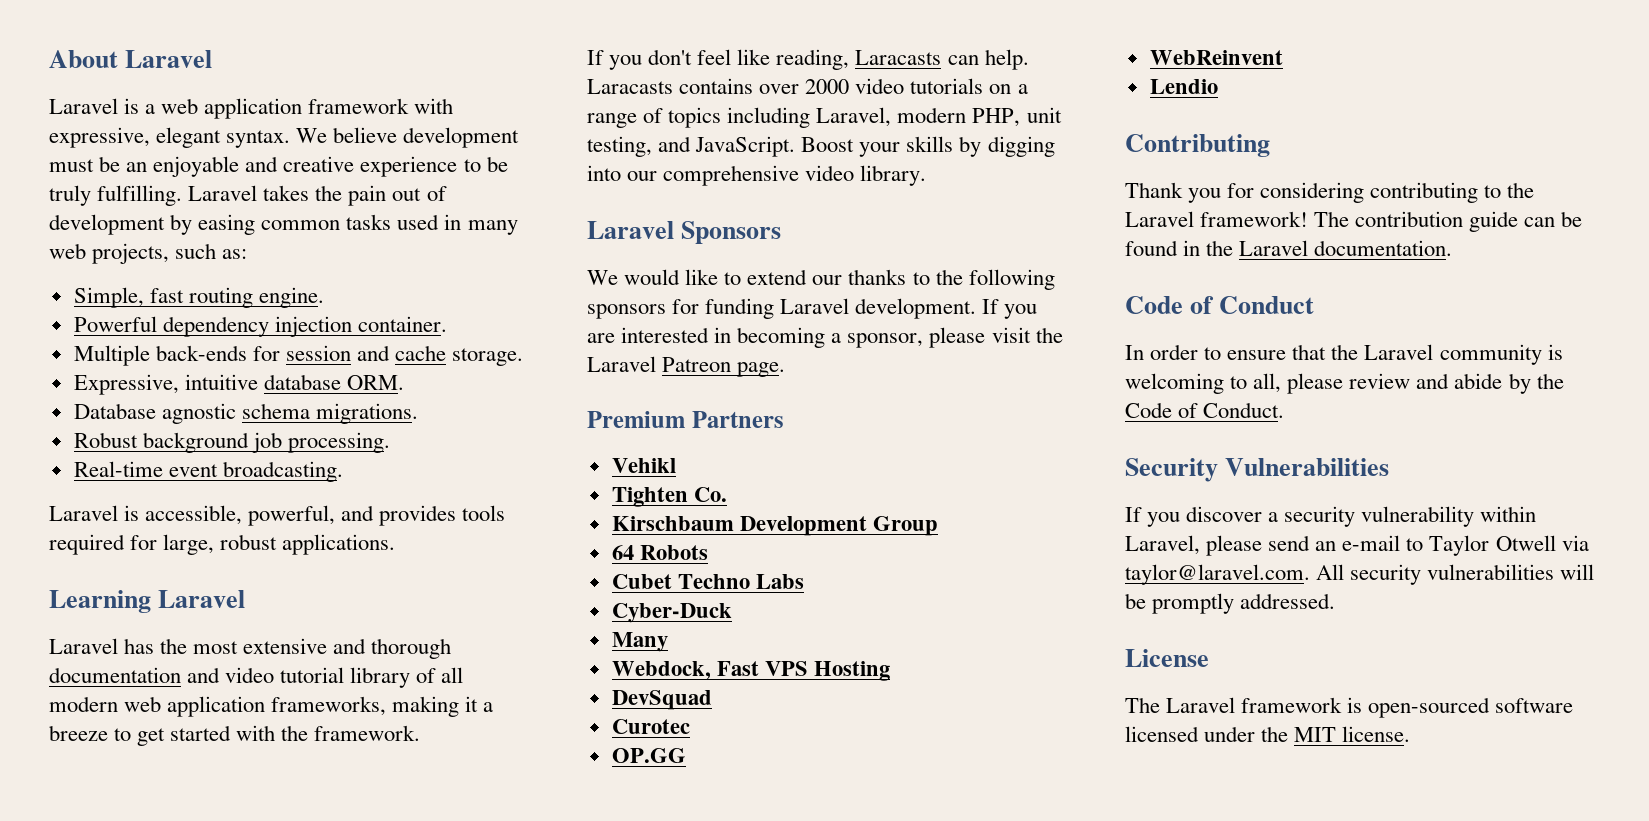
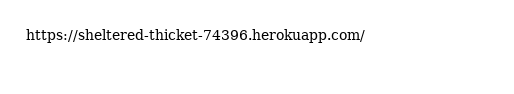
[49,50,213,68] [49,98,454,119] [49,127,520,148] [49,156,508,177] [49,185,447,206] [49,214,518,235] [49,243,248,264] [73,287,324,308] [73,316,447,337] [73,345,524,366] [73,374,404,395] [73,403,418,424] [73,432,390,453] [73,461,343,482] [49,505,506,526] [49,534,396,555] [49,590,246,613] [49,638,452,659] [49,667,464,688] [49,696,494,717] [49,725,421,746] [587,49,1029,70] [587,78,1028,94] [587,107,1062,128] [587,136,1055,157] [587,165,927,186] [587,221,782,244] [587,269,1055,290] [587,298,1038,319] [587,327,1063,348] [587,356,786,377] [587,411,784,428] [611,458,676,473] [611,487,727,507] [611,516,938,536] [611,545,708,560] [611,574,804,589] [611,603,732,623] [611,632,668,652] [611,661,890,681] [611,690,712,710] [611,719,690,734] [611,748,686,763] [1149,50,1283,65] [1149,79,1218,94] [1125,134,1270,157] [1125,182,1535,203] [1125,211,1583,232] [1125,240,1453,256] [1125,296,1315,314] [1125,344,1563,365] [1125,373,1564,394] [1125,402,1285,418] [1125,458,1390,482] [1125,506,1537,527] [1125,535,1589,556] [1125,564,1595,585] [1125,593,1336,614] [1125,649,1209,667] [1125,697,1574,718] [1125,726,1411,742] About Laravel // Laravel is a web application framework with expressive, elegant syntax. We believe development must be an enjoyable and creative experience to be truly fulfilling. Laravel takes the pain out of development by easing common tasks used in many web projects, such as: // Simple, fast routing engine. // Powerful dependency injection container. // Multiple back-ends for session and cache storage. // Expressive, intuitive database ORM. // Database agnostic schema migrations. // Robust background job processing. // Real-time event broadcasting. // Laravel is accessible, powerful, and provides tools required for large, robust applications. // Learning Laravel // Laravel has the most extensive and thorough documentation and video tutorial library of all modern web application frameworks, making it a breeze to get started with the framework. // If you don't feel like reading, Laracasts can help. Laracasts contains over 2000 video tutorials on a range of topics including Laravel, modern PHP, unit testing, and JavaScript. Boost your skills by digging into our comprehensive video library. // Laravel Sponsors // We would like to extend our thanks to the following sponsors for funding Laravel development. If you are interested in becoming a sponsor, please visit the Laravel Patreon page. // Premium Partners // Vehikl // Tighten Co. // Kirschbaum Development Group // 64 Robots // Cubet Techno Labs // Cyber-Duck // Many // Webdock, Fast VPS Hosting // DevSquad // Curotec // OP.GG // WebReinvent // Lendio // Contributing // Thank you for considering contributing to the Laravel framework! The contribution guide can be found in the Laravel documentation. // Code of Conduct // In order to ensure that the Laravel community is welcoming to all, please review and abide by the Code of Conduct. // Security Vulnerabilities // If you discover a security vulnerability within Laravel, please send an e-mail to Taylor Otwell via taylor@laravel.com. All security vulnerabilities will be promptly addressed. // License // The Laravel framework is open-sourced software licensed under the MIT license. -> [26,29,365,43] https://sheltered-thicket-74396.herokuapp.com/

